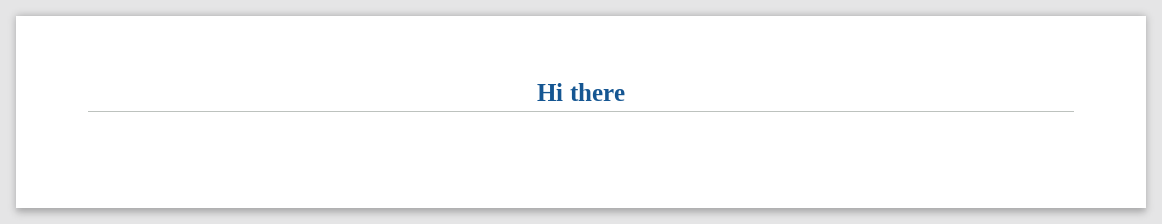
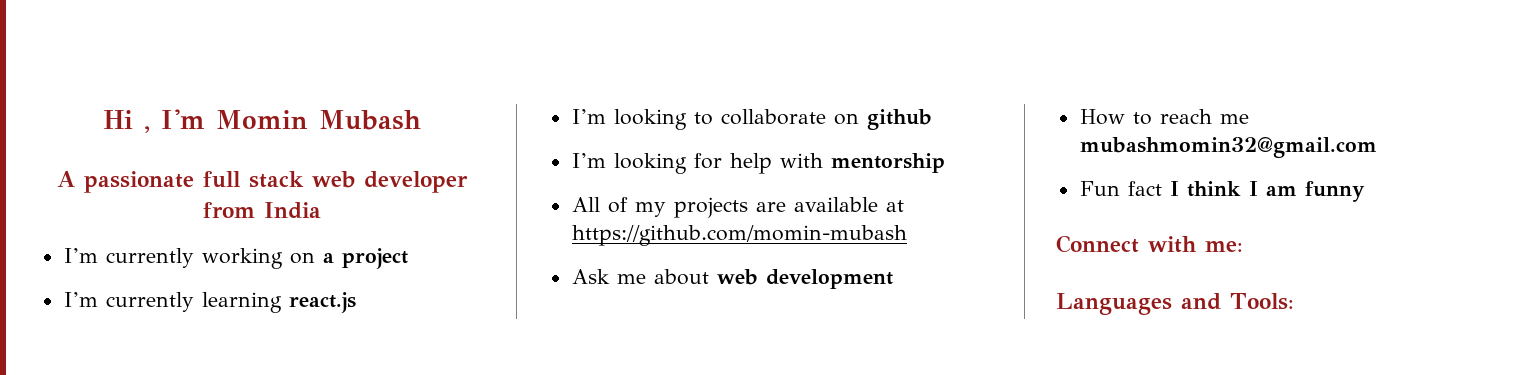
[569,83,625,101] there -> [144,109,421,133] [57,171,468,193] [203,202,321,219] [63,248,408,269] [63,292,356,313] [571,109,932,130] [571,153,945,174] [571,197,904,218] [571,225,907,246] [571,269,893,289] [1079,109,1249,125] [1079,137,1377,158] [1079,181,1365,202] [1056,235,1243,253] [1056,293,1294,315] , I'm Momin Mubash // A passionate full stack web developer from India // I’m currently working on a project // I’m currently learning react.js // I’m looking to collaborate on github // I’m looking for help with mentorship // All of my projects are available at https://github.com/momin-mubash // Ask me about web development // How to reach me mubashmomin32@gmail.com // Fun fact I think I am funny // Connect with me: // Languages and Tools:

